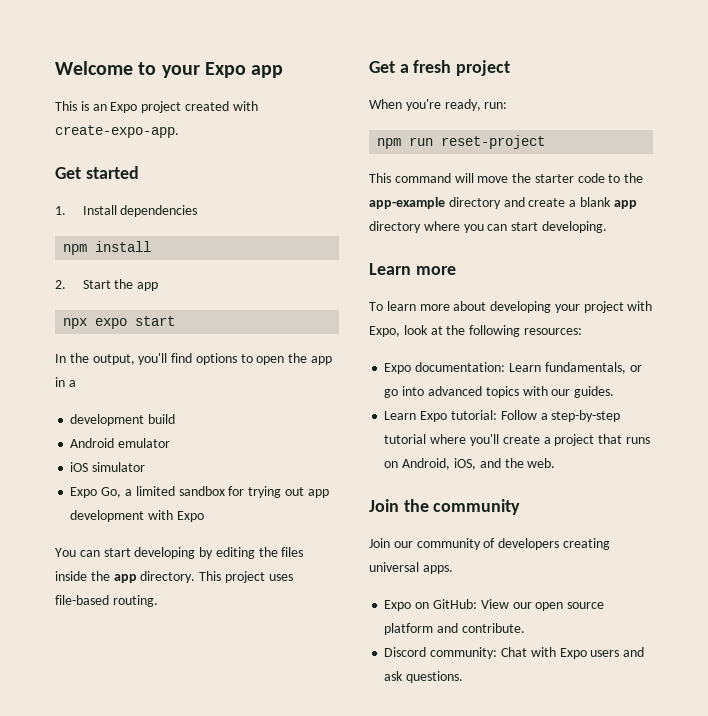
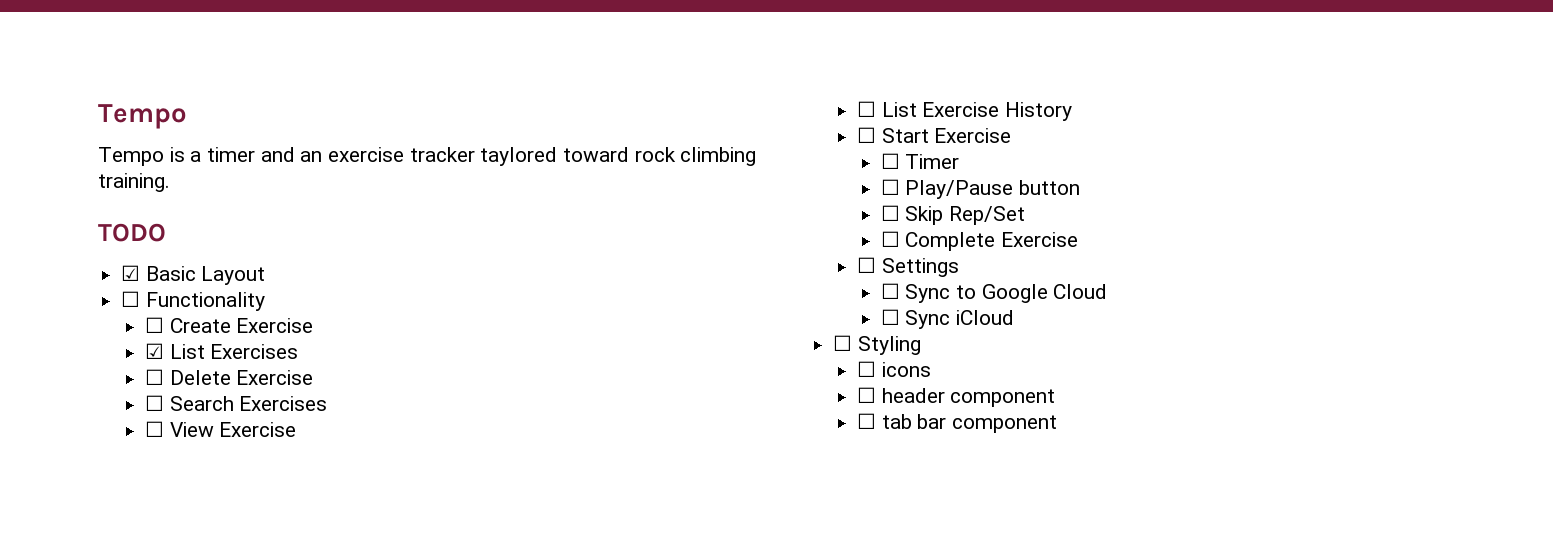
[55,61,284,78] [55,101,258,113] [55,125,179,138] [55,166,139,179] [55,205,198,217] [63,241,152,255] [55,279,159,291] [63,316,176,329] [55,353,333,365] [55,377,76,387] [70,414,176,426] [70,438,171,448] [70,462,146,472] [70,486,329,498] [70,510,204,522] [55,547,304,559] [55,571,293,583] [55,595,158,607] [369,60,511,76] [369,99,508,111] [377,135,546,149] [369,173,644,183] [369,197,637,209] [369,221,607,233] [369,263,456,275] [369,301,653,313] [369,325,582,337] [384,362,642,374] [384,386,615,398] [384,410,621,422] [384,434,650,446] [384,458,556,470] [369,499,521,515] [369,538,610,550] [369,562,453,574] [384,599,605,611] [384,623,525,635] [384,647,645,659] [384,671,464,683] Welcome to your Expo app // This is an Expo project created with create-expo-app. // Get started // 1. Install dependencies // npm install // 2. Start the app // npx expo start // In the output, you'll find options to open the app in a // development build // Android emulator // iOS simulator // Expo Go, a limited sandbox for trying out app development with Expo // You can start developing by editing the files inside the app directory. This project uses file-based routing. // Get a fresh project // When you're ready, run: // npm run reset-project // This command will move the starter code to the app-example directory and create a blank app directory where you can start developing. // Learn more // To learn more about developing your project with Expo, look at the following resources: // Expo documentation: Learn fundamentals, or go into advanced topics with our guides. // Learn Expo tutorial: Follow a step-by-step tutorial where you'll create a project that runs on Android, iOS, and the web. // Join the community // Join our community of developers creating universal apps. // Expo on GitHub: View our open source platform and contribute. // Discord community: Chat with Expo users and ask questions. -> [98,104,187,129] [98,147,757,166] [98,173,170,192] [98,223,166,242] [121,265,266,285] [121,291,265,311] [144,317,314,333] [144,343,299,359] [144,369,314,385] [144,395,328,411] [144,421,297,437] [856,101,1072,121] [856,127,1012,143] [880,153,960,169] [880,179,1081,199] [880,205,1026,225] [880,231,1079,251] [856,257,959,277] [880,283,1108,303] [880,309,1015,329] [833,335,921,355] [856,361,931,377] [856,387,1056,407] [856,413,1057,433] Tempo // Tempo is a timer and an exercise tracker taylored toward rock climbing training. // TODO // ☑ Basic Layout // ☐ Functionality // ☐ Create Exercise // ☑ List Exercises // ☐ Delete Exercise // ☐ Search Exercises // ☐ View Exercise // ☐ List Exercise History // ☐ Start Exercise // ☐ Timer // ☐ Play/Pause button // ☐ Skip Rep/Set // ☐ Complete Exercise // ☐ Settings // ☐ Sync to Google Cloud // ☐ Sync iCloud // ☐ Styling // ☐ icons // ☐ header component // ☐ tab bar component

